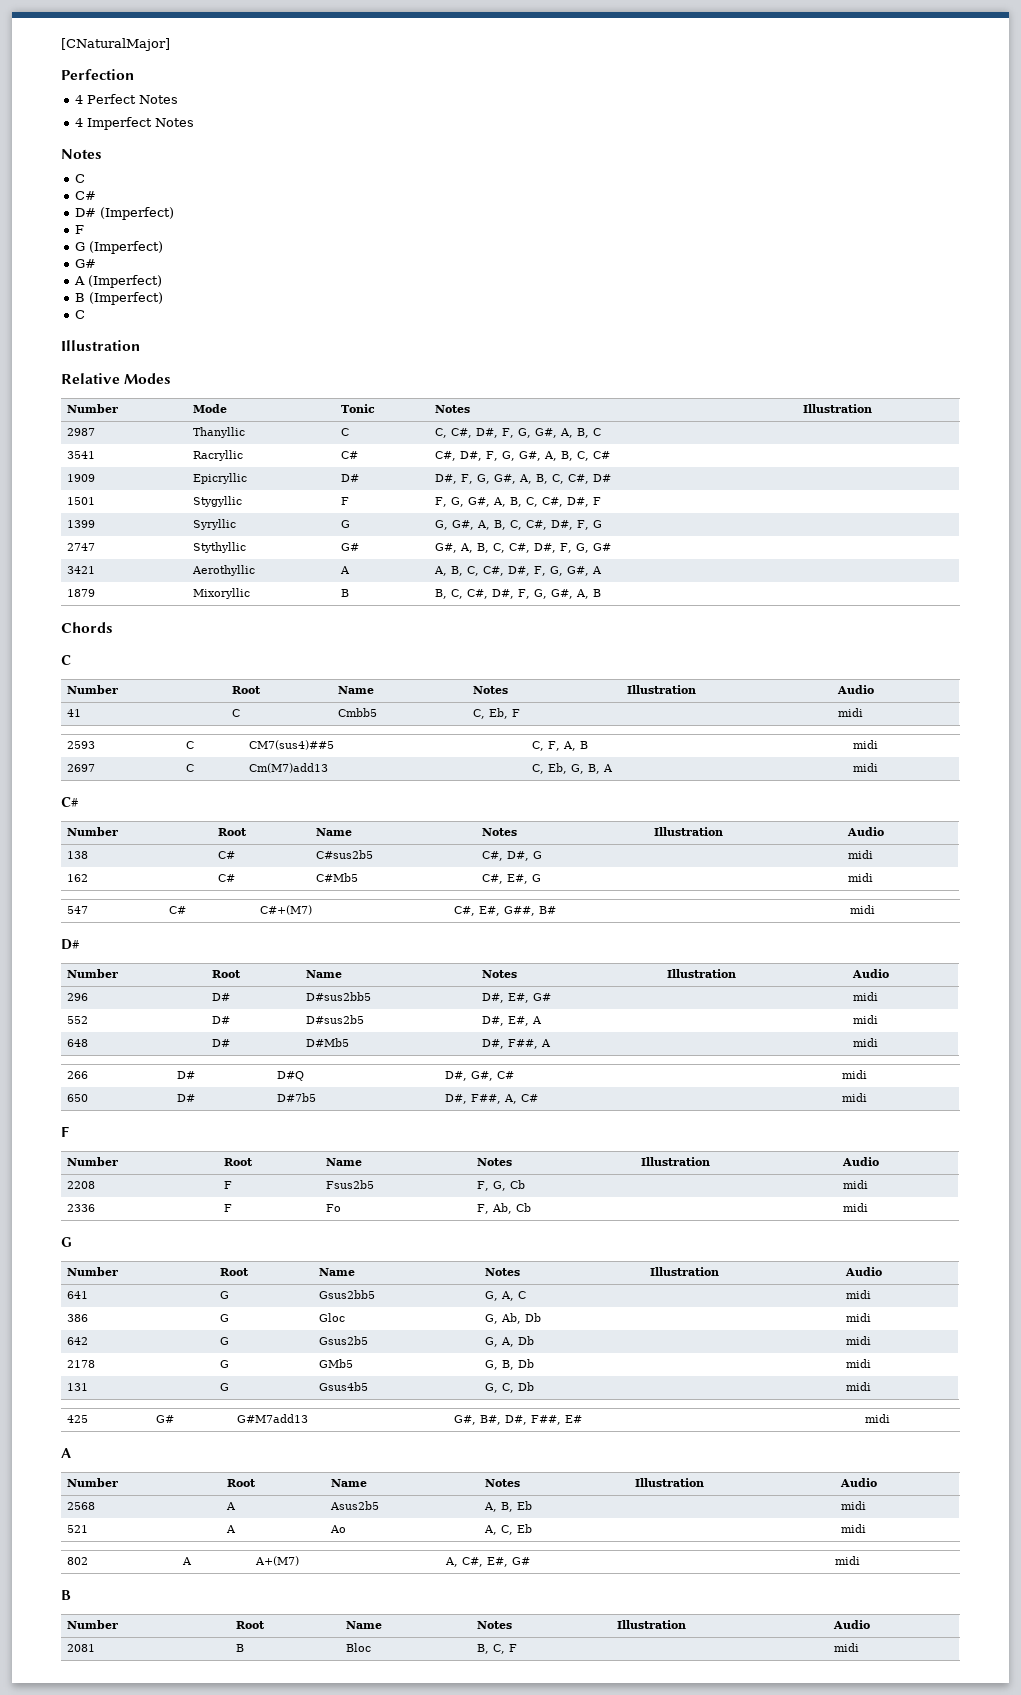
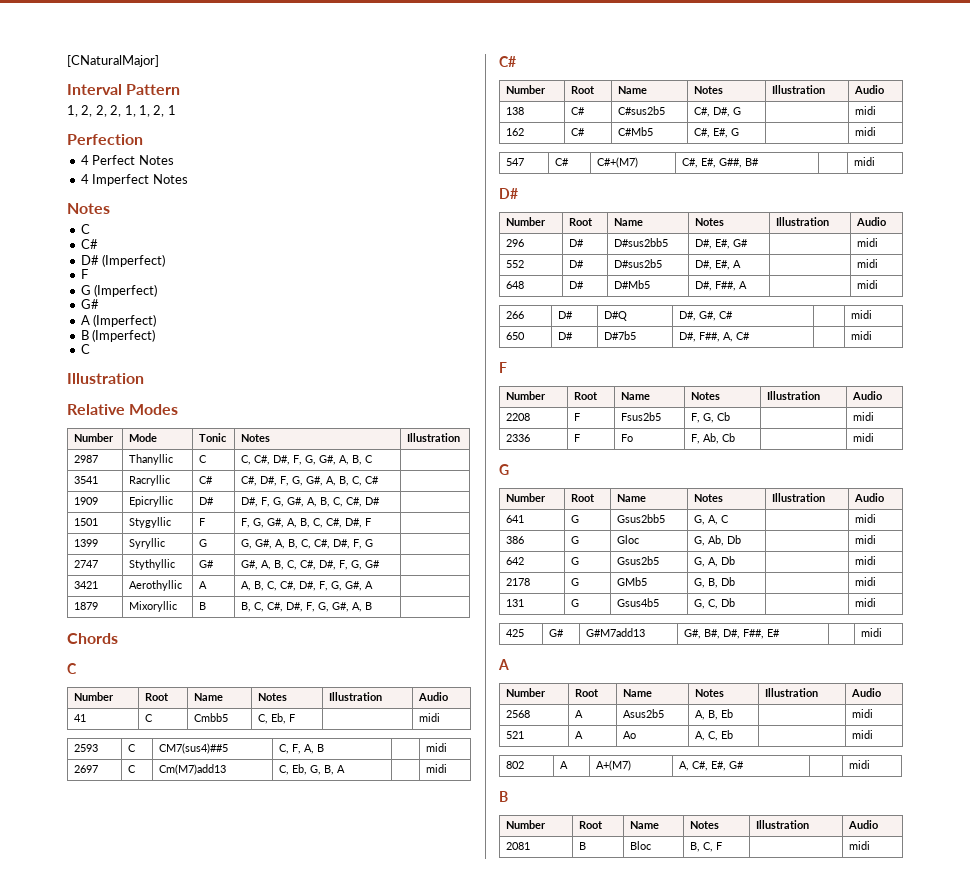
(170, 44) none -> [67,84,181,95] [67,105,176,117] // Interval Pattern // 1, 2, 2, 2, 1, 1, 2, 1

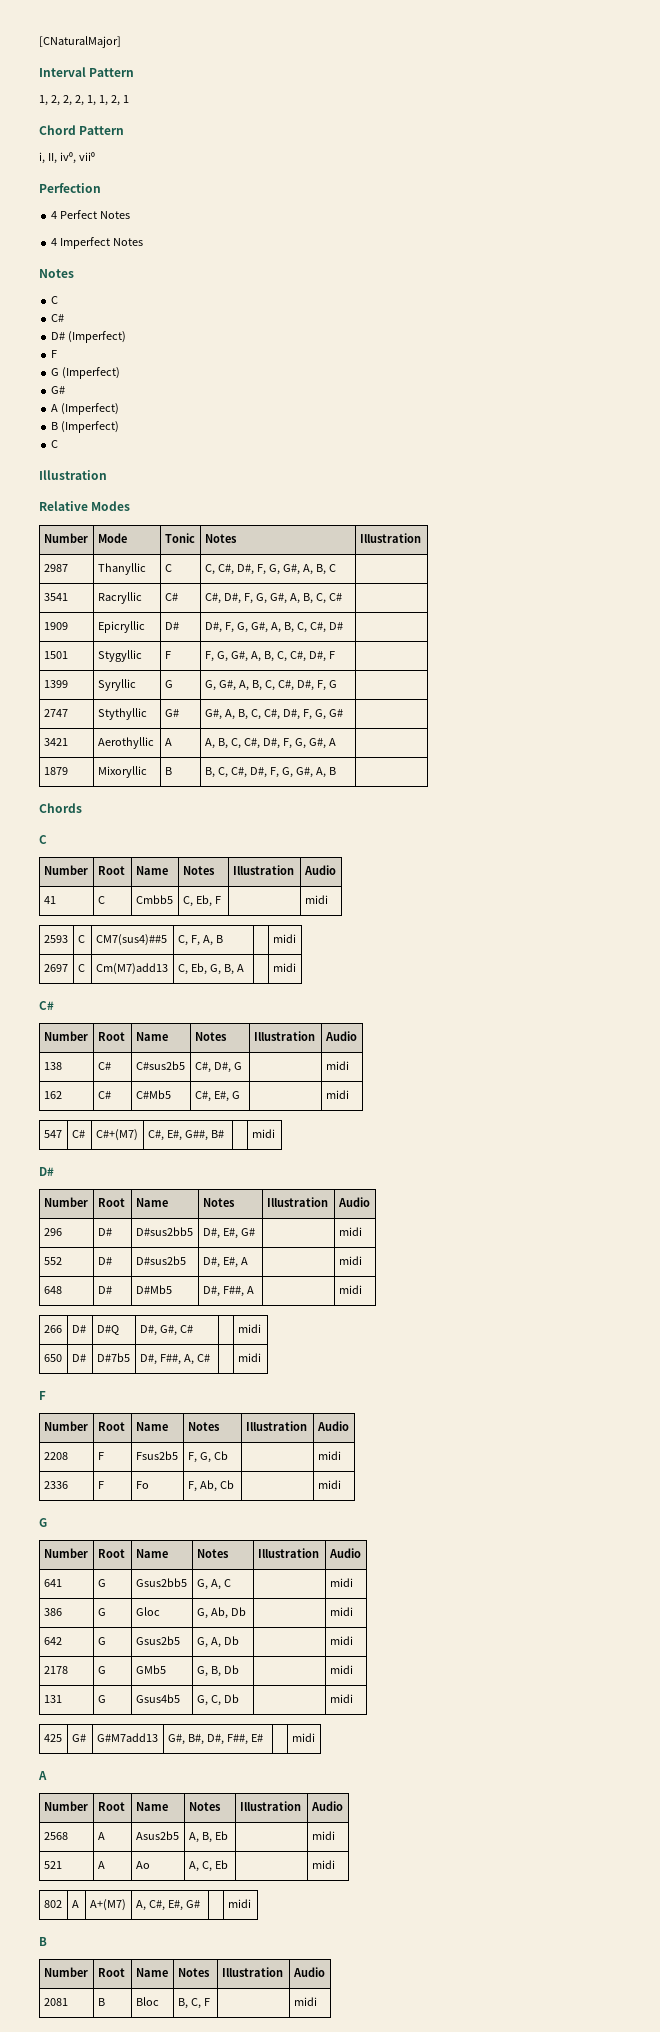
(176, 110) none -> [39,125,125,135] [39,152,95,164] // Chord Pattern // i, II, iv⁰, vii⁰

